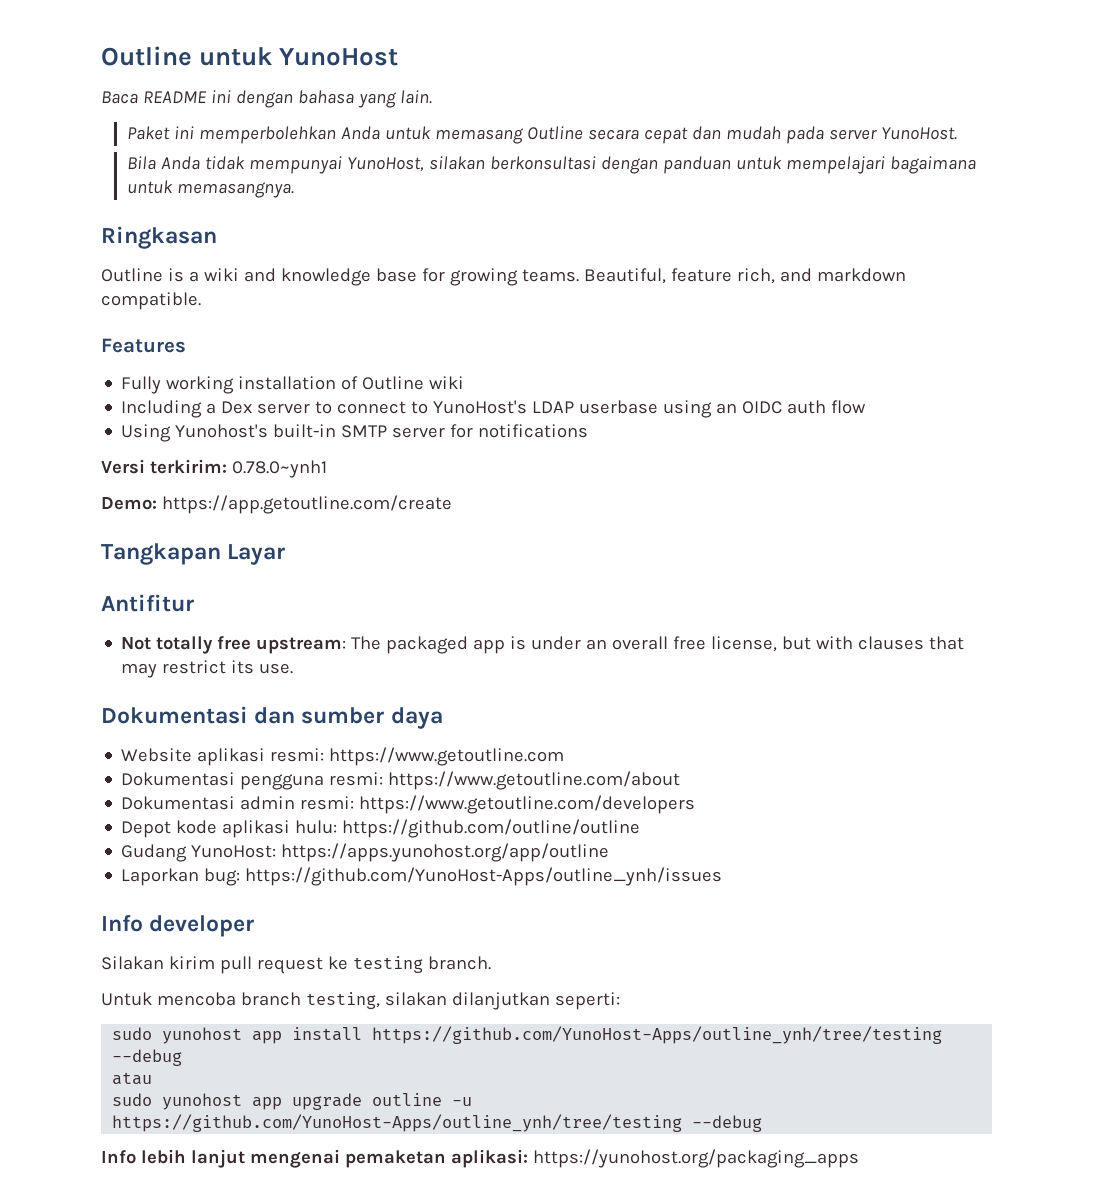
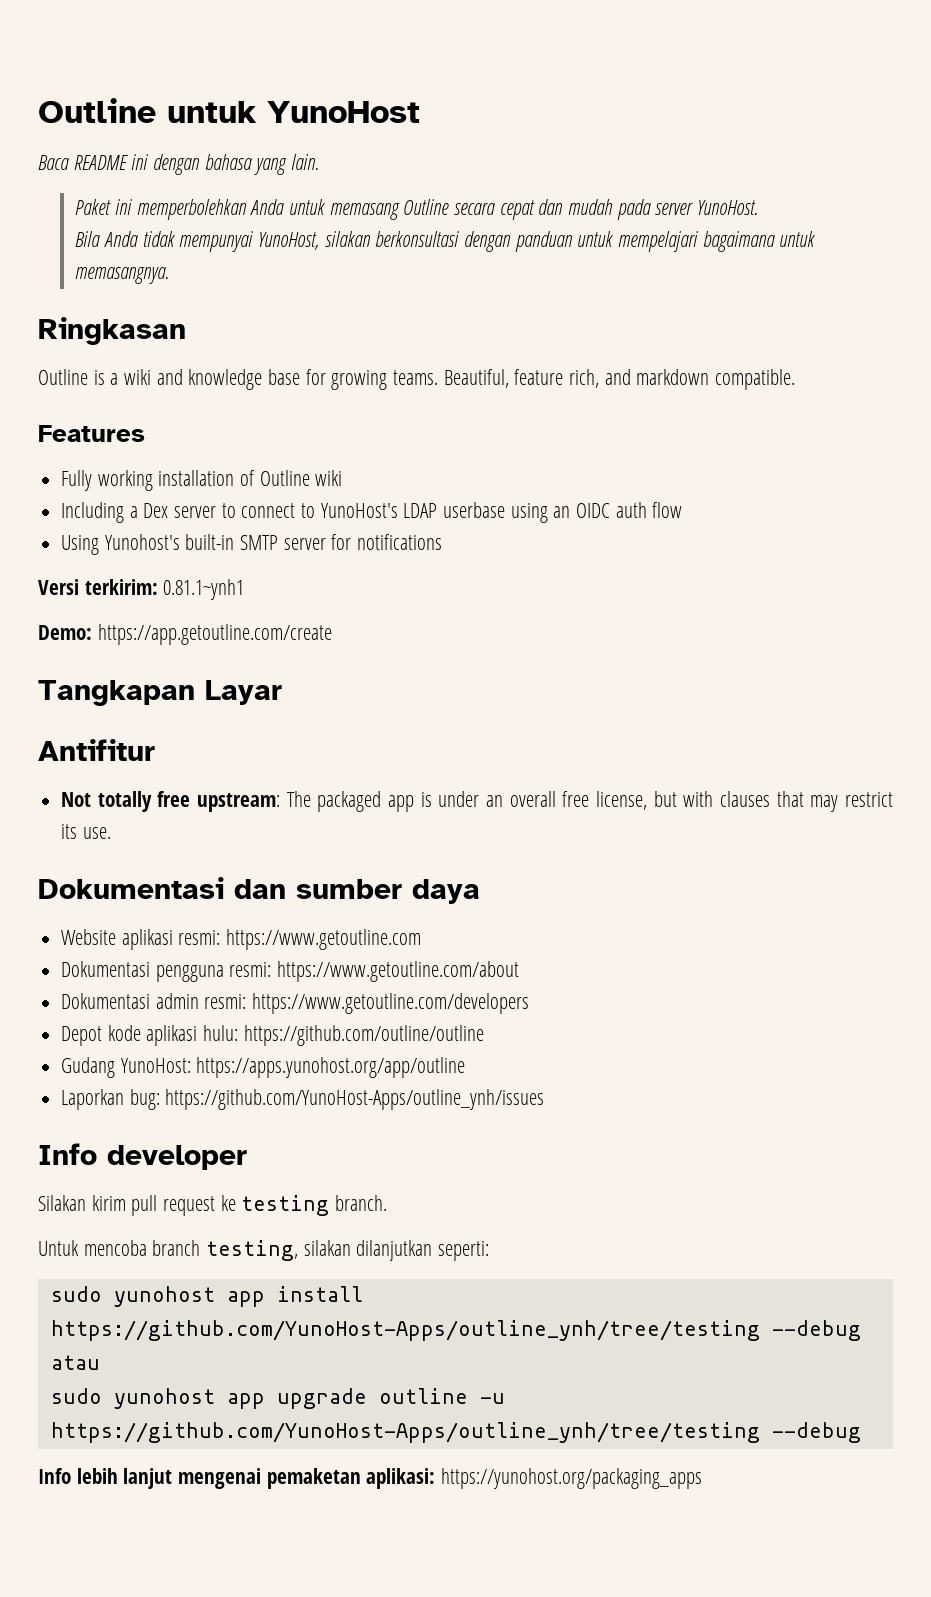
[231,460,327,478] 0.78.0~ynh1 -> [163,579,245,600] 0.81.1~ynh1

